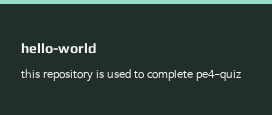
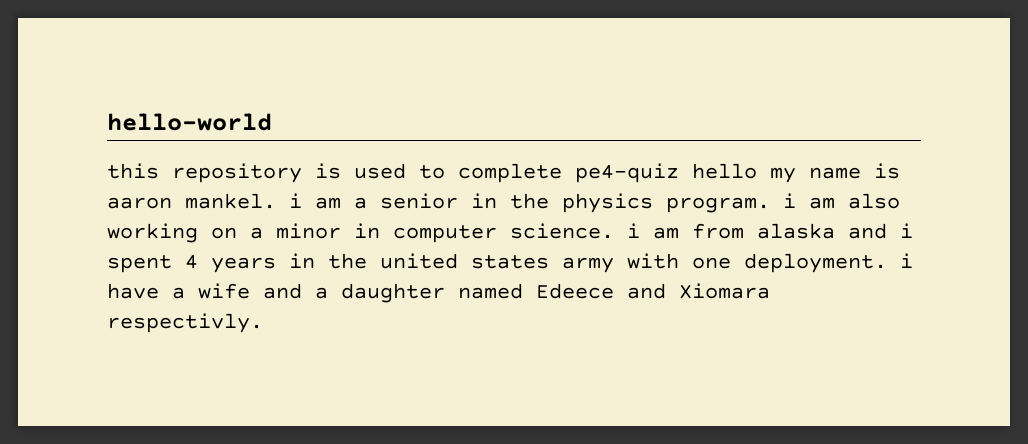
(241, 75) none -> [692,163,900,183] [107,193,900,213] [107,223,913,243] [107,253,913,273] [107,283,770,303] [107,313,263,333] hello my name is aaron mankel. i am a senior in the physics program. i am also working on a minor in computer science. i am from alaska and i spent 4 years in the united states army with one deployment. i have a wife and a daughter named Edeece and Xiomara respectivly.

